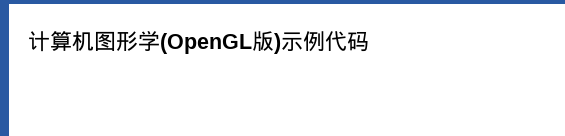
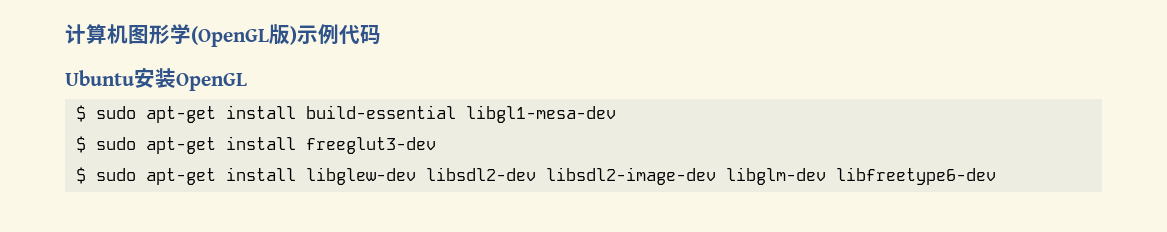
(369, 41) none -> [65,68,247,91] [76,105,617,123] [76,136,437,154] [76,167,997,185] // Ubuntu安装OpenGL // $ sudo apt-get install build-essential libgl1-mesa-dev // $ sudo apt-get install freeglut3-dev // $ sudo apt-get install libglew-dev libsdl2-dev libsdl2-image-dev libglm-dev libfreetype6-dev

